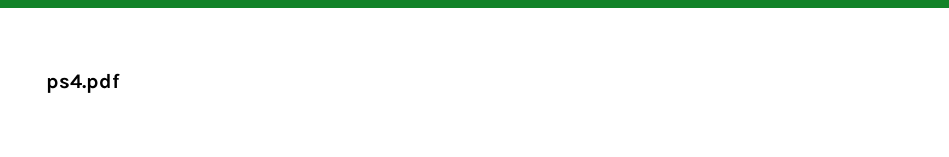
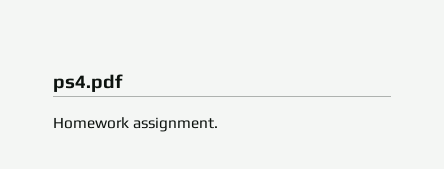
(120, 83) none -> [53,117,219,132] // Homework assignment.

